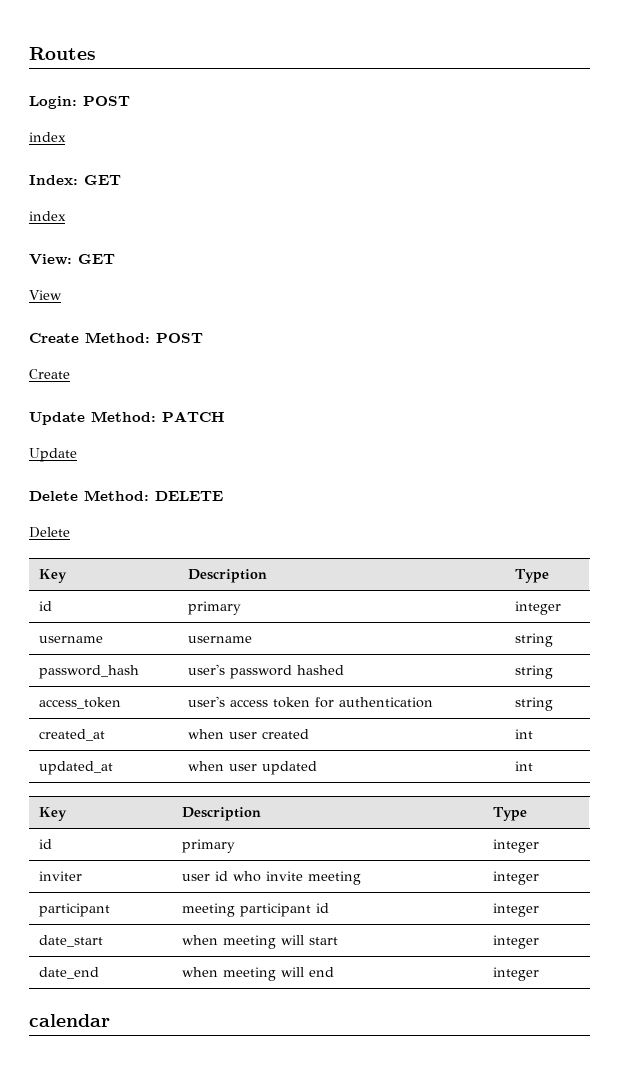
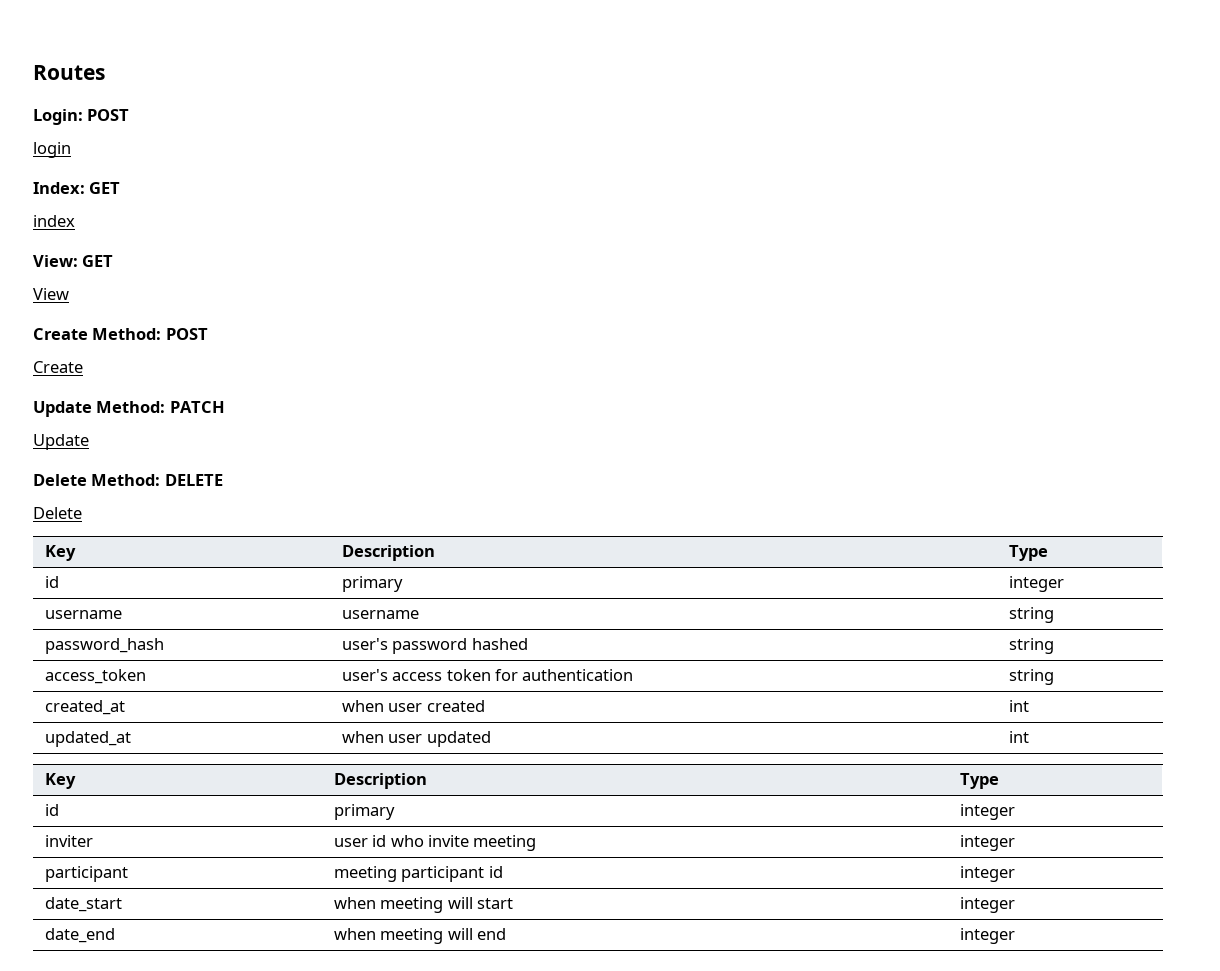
[29,132,66,142] index -> [33,142,71,158] login
[29,1014,110,1027] // calendar -> (1015, 936) none

